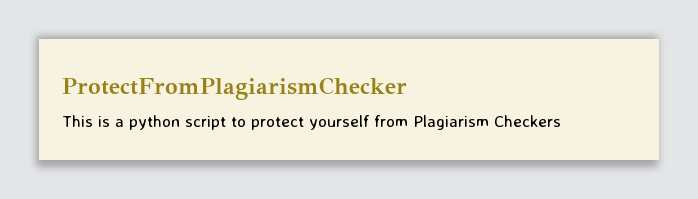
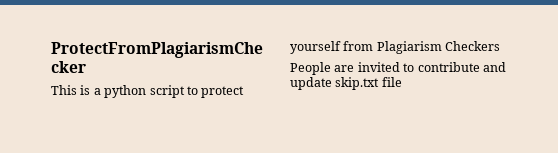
(561, 121) none -> [290,62,506,75] [290,77,402,90] // People are invited to contribute and update skip.txt file

